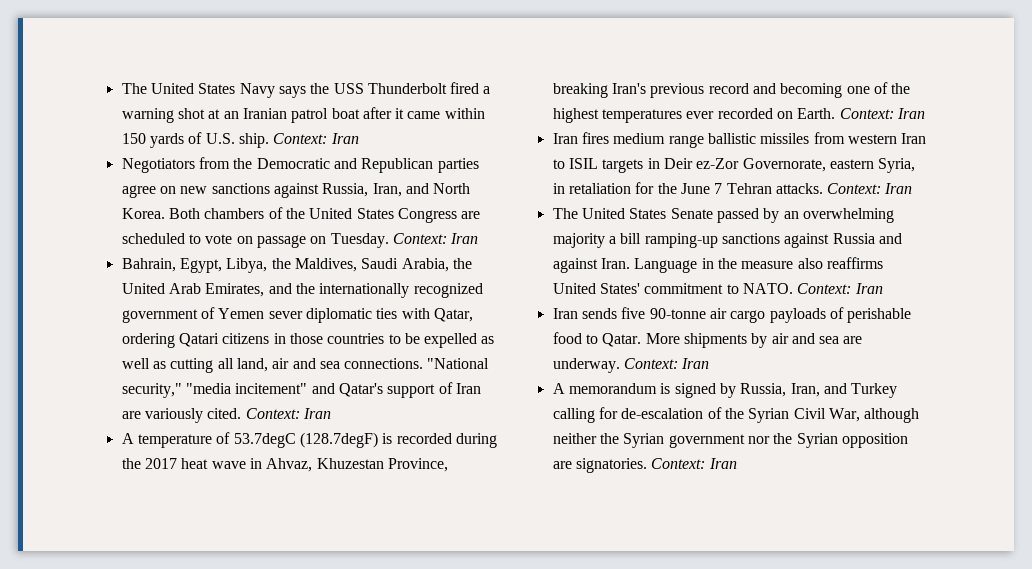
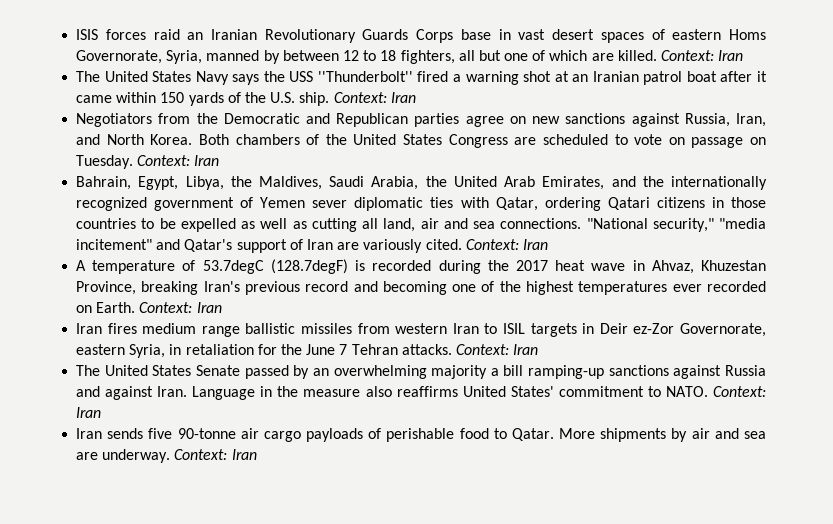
(121, 88) none -> [76,29,767,43] [76,50,744,64] ISIS forces raid an Iranian Revolutionary Guards Corps base in vast desert spaces of eastern Homs Governorate, Syria, manned by between 12 to 18 fighters, all but one of which are killed. Context: Iran //
[367,83,447,94] Thunderbolt -> [317,71,413,82] ''Thunderbolt''
(203, 138) none -> [244,92,266,103] the
[552,383,898,398] [552,407,920,423] [552,433,908,448] [552,458,737,473] // A memorandum is signed by Russia, Iran, and Turkey calling for de-escalation of the Syrian Civil War, although neither the Syrian government nor the Syrian opposition are signatories. Context: Iran -> (257, 454) none

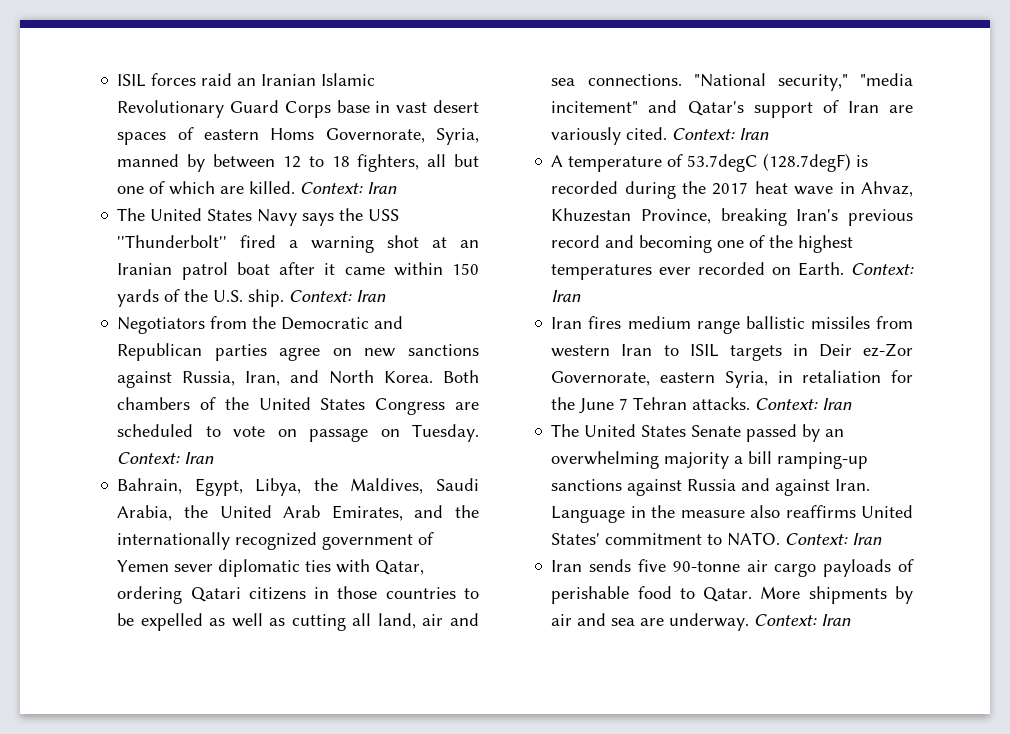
[76,29,99,40] ISIS -> [117,74,147,87] ISIL
[264,29,409,43] Revolutionary Guards -> [321,73,376,86] [117,100,280,118] Islamic Revolutionary Guard

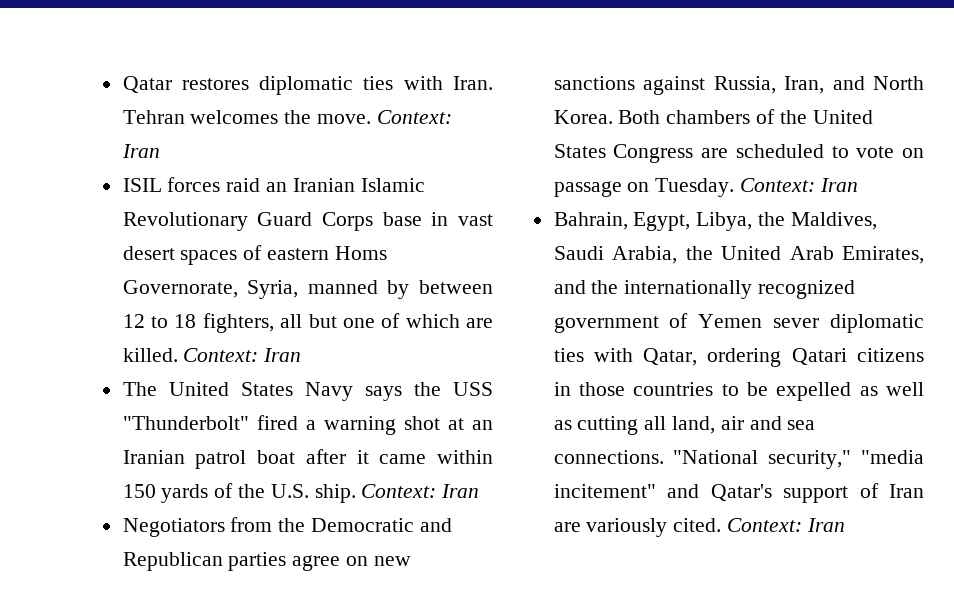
(117, 80) none -> [122,76,493,95] [122,110,452,124] [121,144,160,158] Qatar restores diplomatic ties with Iran. Tehran welcomes the move. Context: Iran //
[117,235,228,248] ''Thunderbolt'' -> [122,416,249,430] "Thunderbolt"
[551,153,869,172] [551,181,913,199] [551,208,913,226] [551,235,854,253] [551,262,914,280] [551,290,582,302] [551,316,913,334] [551,343,913,361] [551,370,913,388] [551,397,853,414] [551,424,845,442] [551,451,869,469] [551,478,871,496] [551,505,913,523] [551,532,883,546] [551,559,914,577] [551,586,913,604] [551,613,852,631] // A temperature of 53.7degC (128.7degF) is recorded during the 2017 heat wave in Ahvaz, Khuzestan Province, breaking Iran's previous record and becoming one of the highest temperatures ever recorded on Earth. Context: Iran // Iran fires medium range ballistic missiles from western Iran to ISIL targets in Deir ez-Zor Governorate, eastern Syria, in retaliation for the June 7 Tehran attacks. Context: Iran // The United States Senate passed by an overwhelming majority a bill ramping-up sanctions against Russia and against Iran. Language in the measure also reaffirms United States' commitment to NATO. Context: Iran // Iran sends five 90-tonne air cargo payloads of perishable food to Qatar. More shipments by air and sea are underway. Context: Iran -> (845, 525) none

